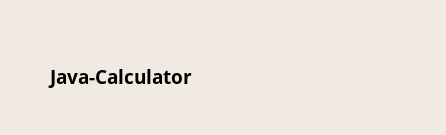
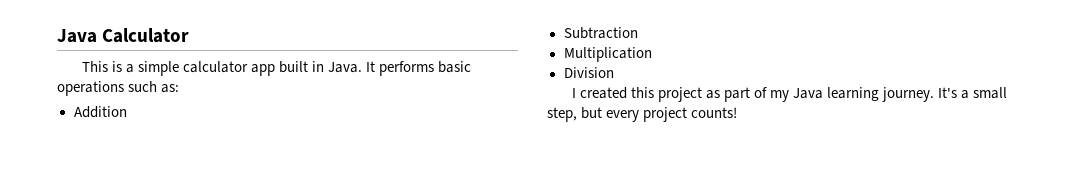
[48,69,192,88] Java-Calculator -> [57,28,190,43] [81,61,472,76] [57,81,180,96] [73,106,127,118] [563,27,638,39] [563,47,652,62] [563,67,614,78] [571,87,1008,102] [547,107,738,122] Java Calculator // This is a simple calculator app built in Java. It performs basic operations such as: // Addition // Subtraction // Multiplication // Division // I created this project as part of my Java learning journey. It's a small step, but every project counts!

